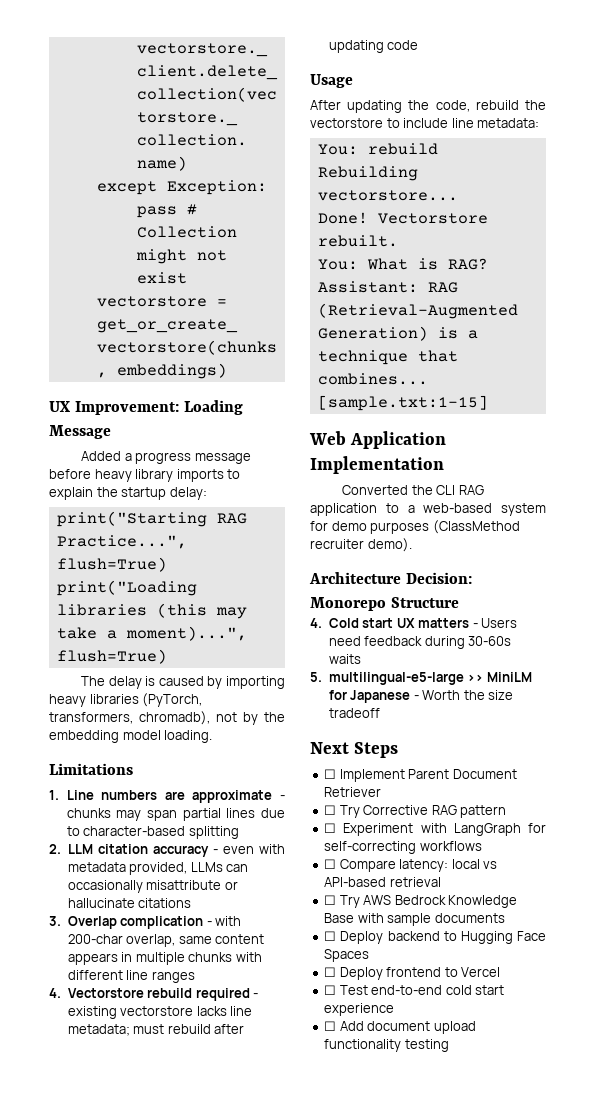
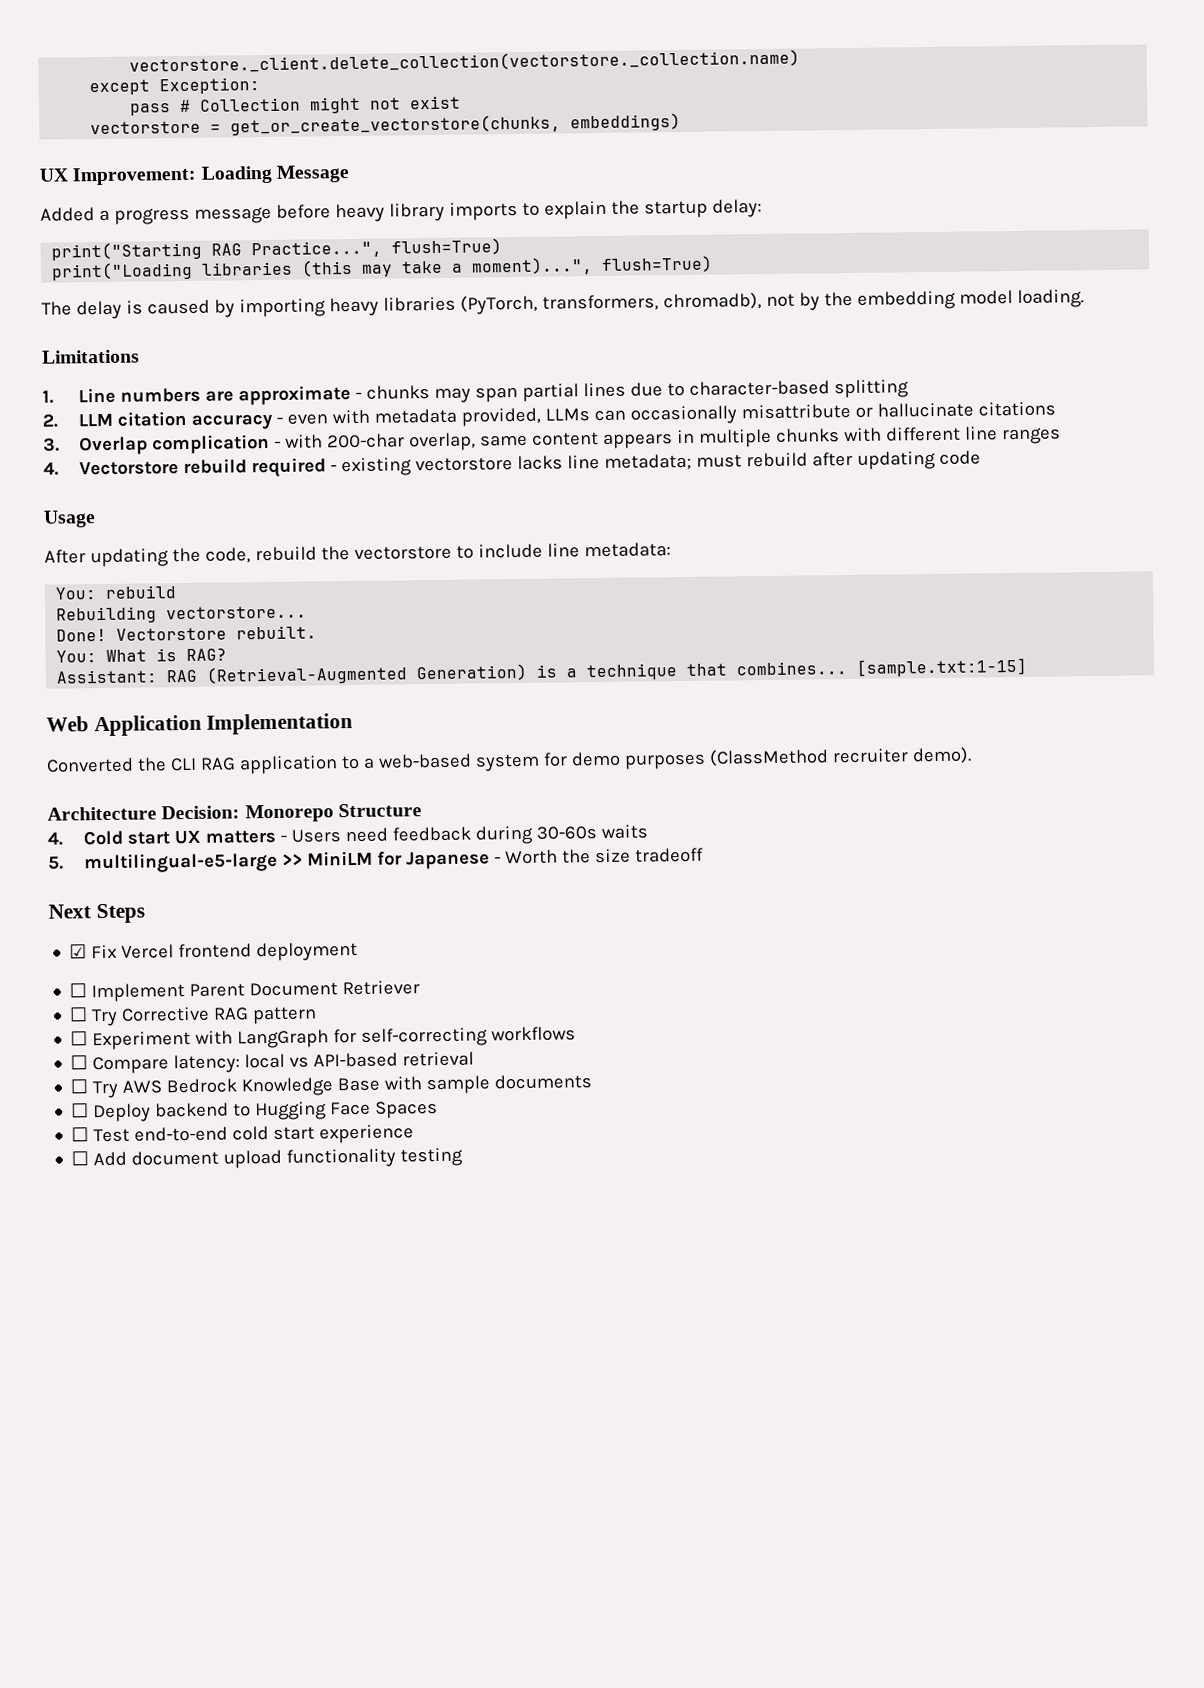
(399, 750) none -> [69,941,359,962] // ☑ Fix Vercel frontend deployment
[324,967,501,980] // ☐ Deploy frontend to Vercel -> (439, 1109) none

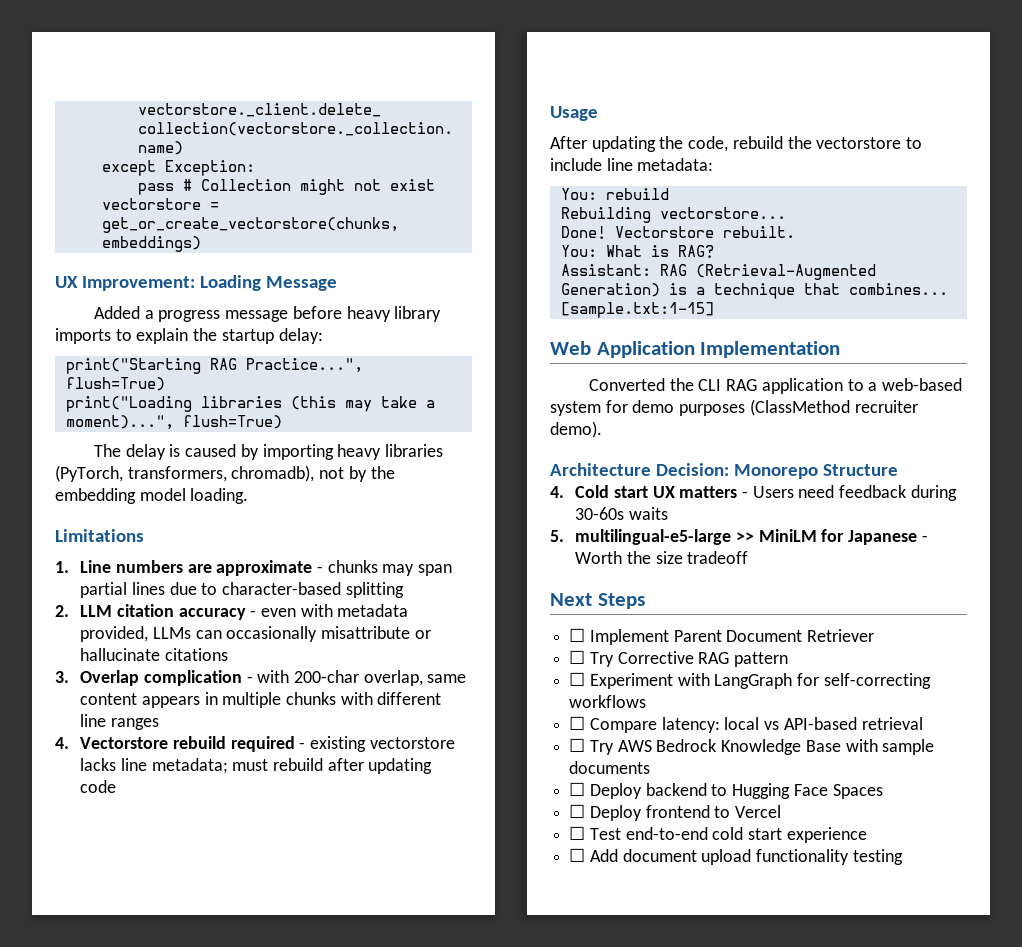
[69,941,359,962] // ☑ Fix Vercel frontend deployment -> (645, 601) none
(439, 1109) none -> [569,804,782,821] // ☐ Deploy frontend to Vercel

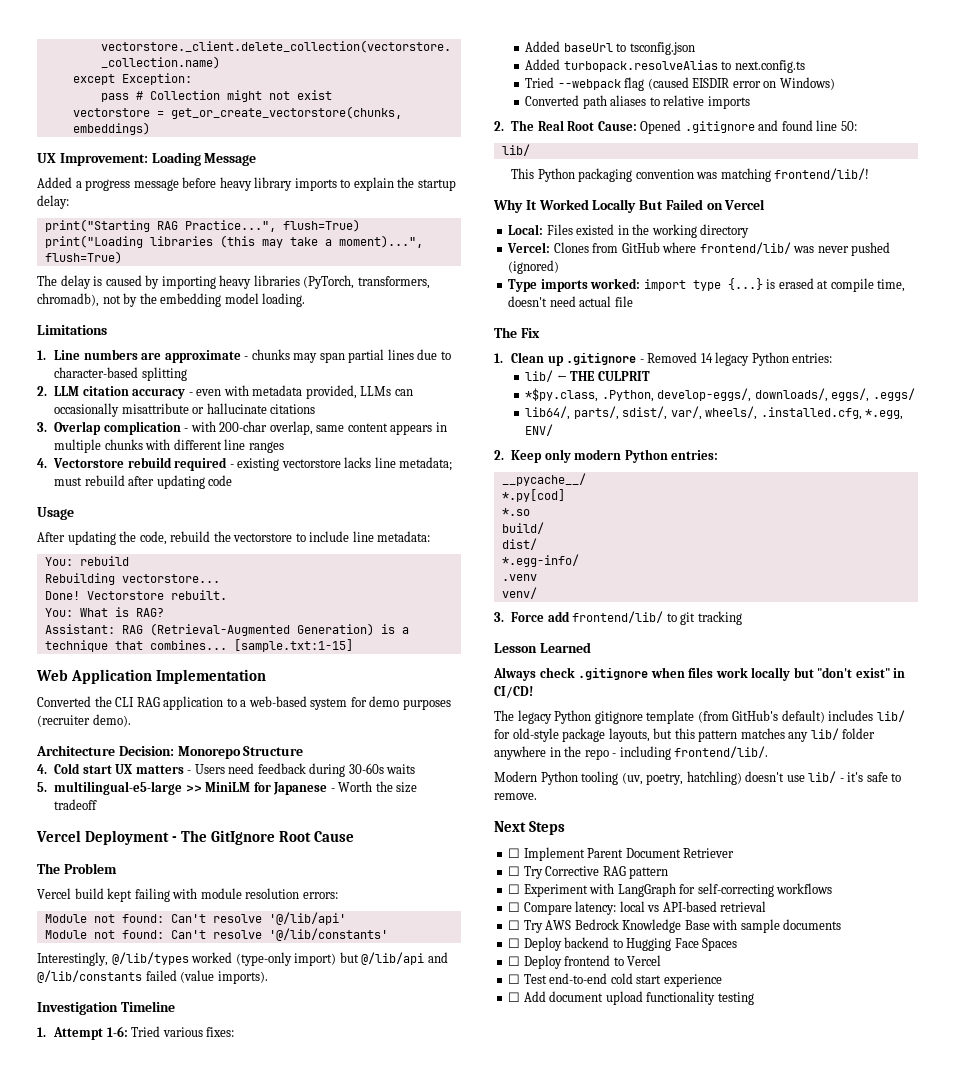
[749,399,918,416] (ClassMethod recruiter -> [37,715,90,727] (recruiter
(749, 557) none -> [36,830,355,845] [37,863,117,874] [37,888,338,902] [44,912,346,925] [44,928,388,941] [37,952,448,966] [37,970,268,984] [37,1001,175,1015] [37,1026,235,1040] [525,41,695,55] [525,59,805,73] [525,77,835,91] [525,95,750,109] [494,120,857,134] [501,144,530,156] [511,168,870,182] [493,199,766,213] [508,224,750,238] [507,242,891,256] [508,260,560,274] [508,278,906,292] [508,296,633,307] [494,327,540,338] [494,352,833,366] [525,370,650,382] [525,388,915,402] [525,406,904,420] [525,424,554,436] [494,449,719,463] [501,473,586,486] [501,489,565,502] [501,508,530,516] [501,522,544,534] [501,538,537,550] [501,554,579,567] [501,574,537,581] [501,587,537,599] [494,611,742,625] [494,642,591,653] [493,667,906,681] [494,686,533,698] [494,710,905,724] [494,728,876,742] [494,746,769,760] [494,771,902,785] [494,793,537,800] // Vercel Deployment - The GitIgnore Root Cause // The Problem // Vercel build kept failing with module resolution errors: // Module not found: Can't resolve '@/lib/api' // Module not found: Can't resolve '@/lib/constants' // Interestingly, @/lib/types worked (type-only import) but @/lib/api and @/lib/constants failed (value imports). // Investigation Timeline // 1. Attempt 1-6: Tried various fixes: // Added baseUrl to tsconfig.json // Added turbopack.resolveAlias to next.config.ts // Tried --webpack flag (caused EISDIR error on Windows) // Converted path aliases to relative imports // 2. The Real Root Cause: Opened .gitignore and found line 50: // lib/ // This Python packaging convention was matching frontend/lib/! // Why It Worked Locally But Failed on Vercel // Local: Files existed in the working directory // Vercel: Clones from GitHub where frontend/lib/ was never pushed (ignored) // Type imports worked: import type {...} is erased at compile time, doesn't need actual file // The Fix // 1. Clean up .gitignore - Removed 14 legacy Python entries: // lib/ ← THE CULPRIT // *$py.class, .Python, develop-eggs/, downloads/, eggs/, .eggs/ // lib64/, parts/, sdist/, var/, wheels/, .installed.cfg, *.egg, ENV/ // 2. Keep only modern Python entries: // __pycache__/ // *.py[cod] // *.so // build/ // dist/ // *.egg-info/ // .venv // venv/ // 3. Force add frontend/lib/ to git tracking // Lesson Learned // Always check .gitignore when files work locally but "don't exist" in CI/CD! // The legacy Python gitignore template (from GitHub's default) includes lib/ for old-style package layouts, but this pattern matches any lib/ folder anywhere in the repo - including frontend/lib/. // Modern Python tooling (uv, poetry, hatchling) doesn't use lib/ - it's safe to remove.

